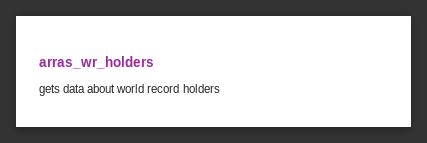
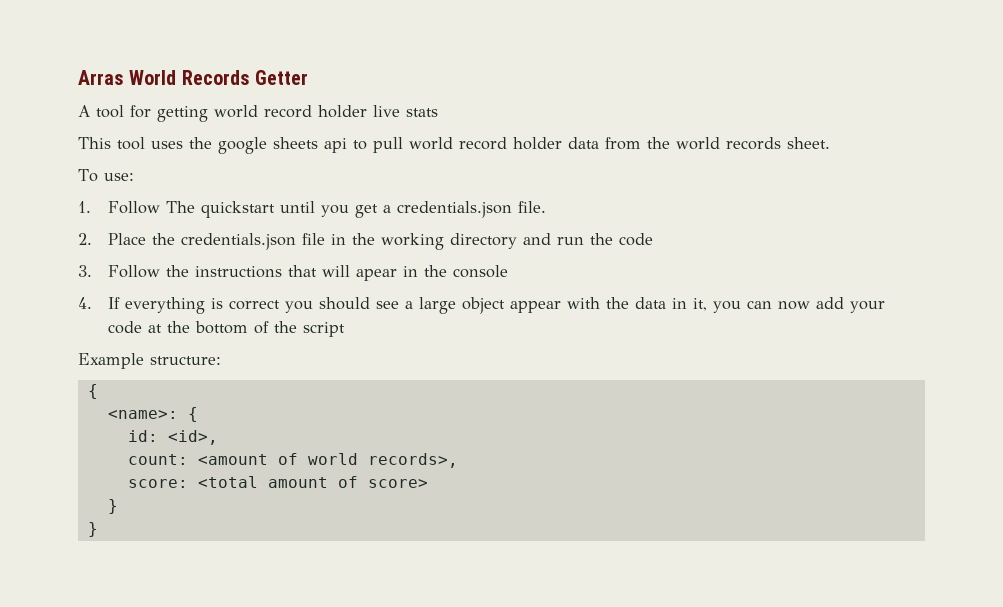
[39,56,154,69] [39,84,220,96] arras_wr_holders // gets data about world record holders -> [78,70,309,85] [78,105,438,122] [78,137,830,154] [78,169,134,182] [78,201,547,218] [78,233,654,250] [78,265,509,281] [78,297,886,314] [108,321,346,337] [78,353,221,369] [87,384,98,399] [107,407,198,422] [127,430,218,445] [127,453,458,468] [127,476,428,488] [107,499,118,514] [87,522,98,537] Arras World Records Getter // A tool for getting world record holder live stats // This tool uses the google sheets api to pull world record holder data from the world records sheet. // To use: // 1. Follow The quickstart until you get a credentials.json file. // 2. Place the credentials.json file in the working directory and run the code // 3. Follow the instructions that will apear in the console // 4. If everything is correct you should see a large object appear with the data in it, you can now add your code at the bottom of the script // Example structure: // { // <name>: { // id: <id>, // count: <amount of world records>, // score: <total amount of score> // } // }

